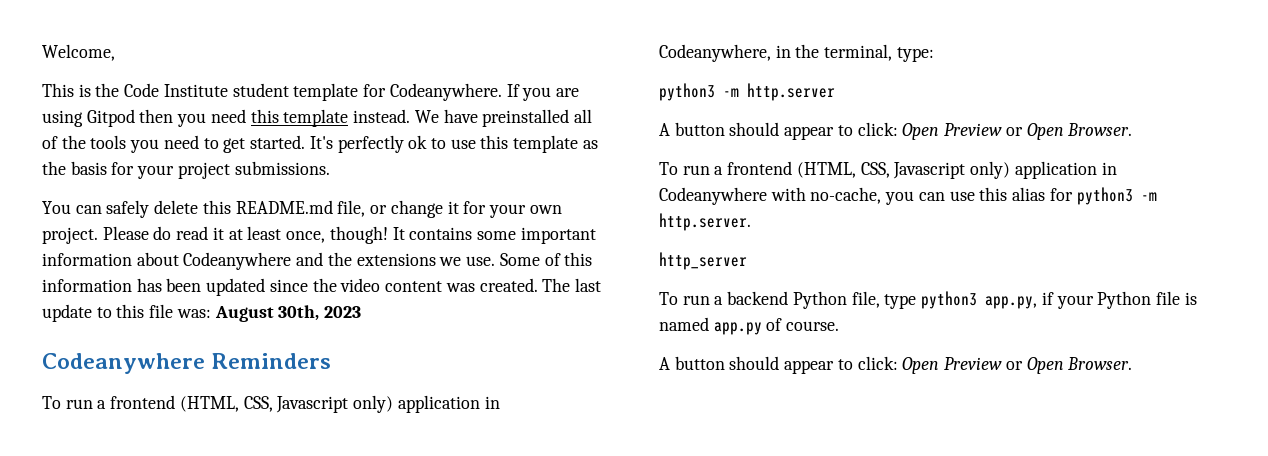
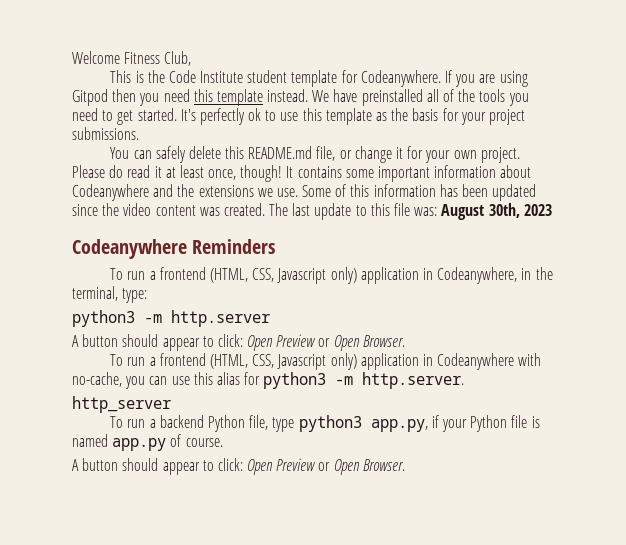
[42,44,115,61] Welcome, -> [72,51,192,66] Welcome Fitness Club,

